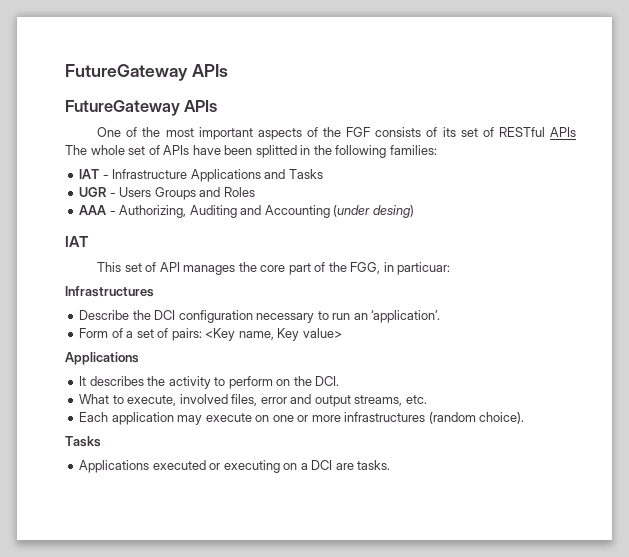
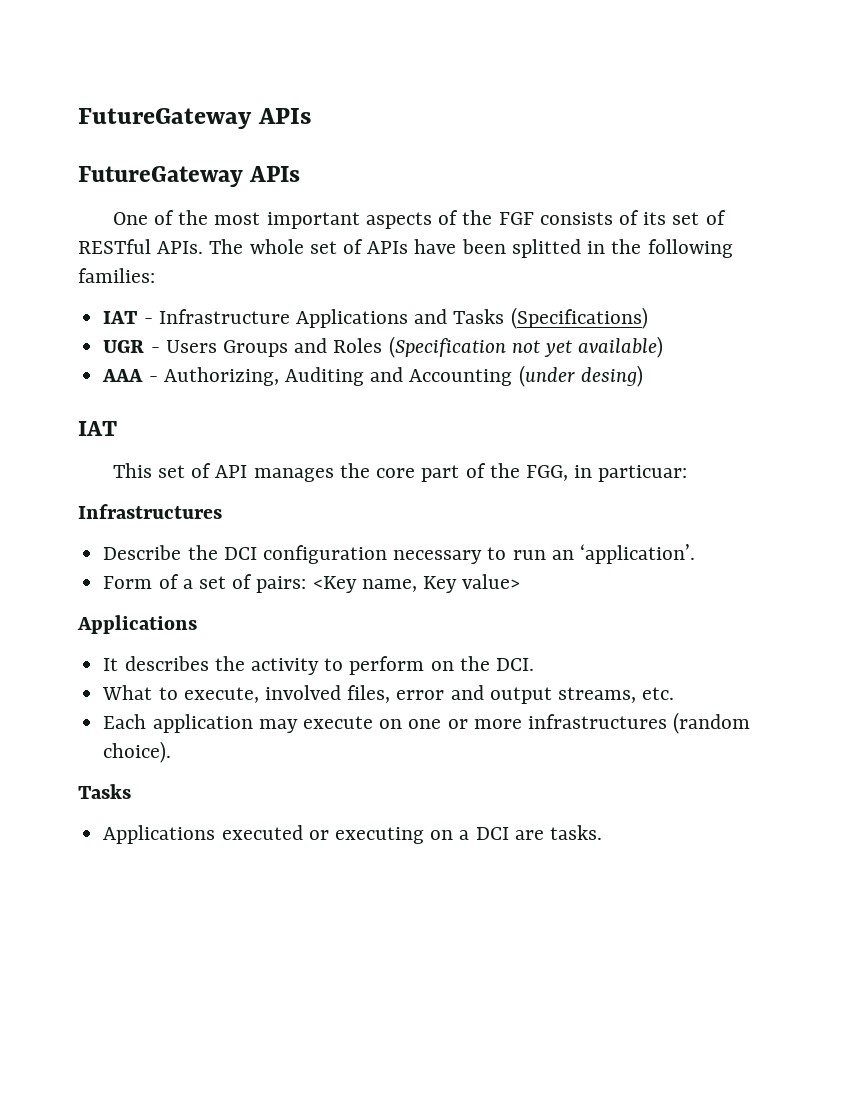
[550,127,576,137] APIs -> [157,241,204,254] APIs.
(323, 174) none -> [510,307,648,329] (Specifications)
(255, 192) none -> [388,336,664,358] (Specification not yet available)

